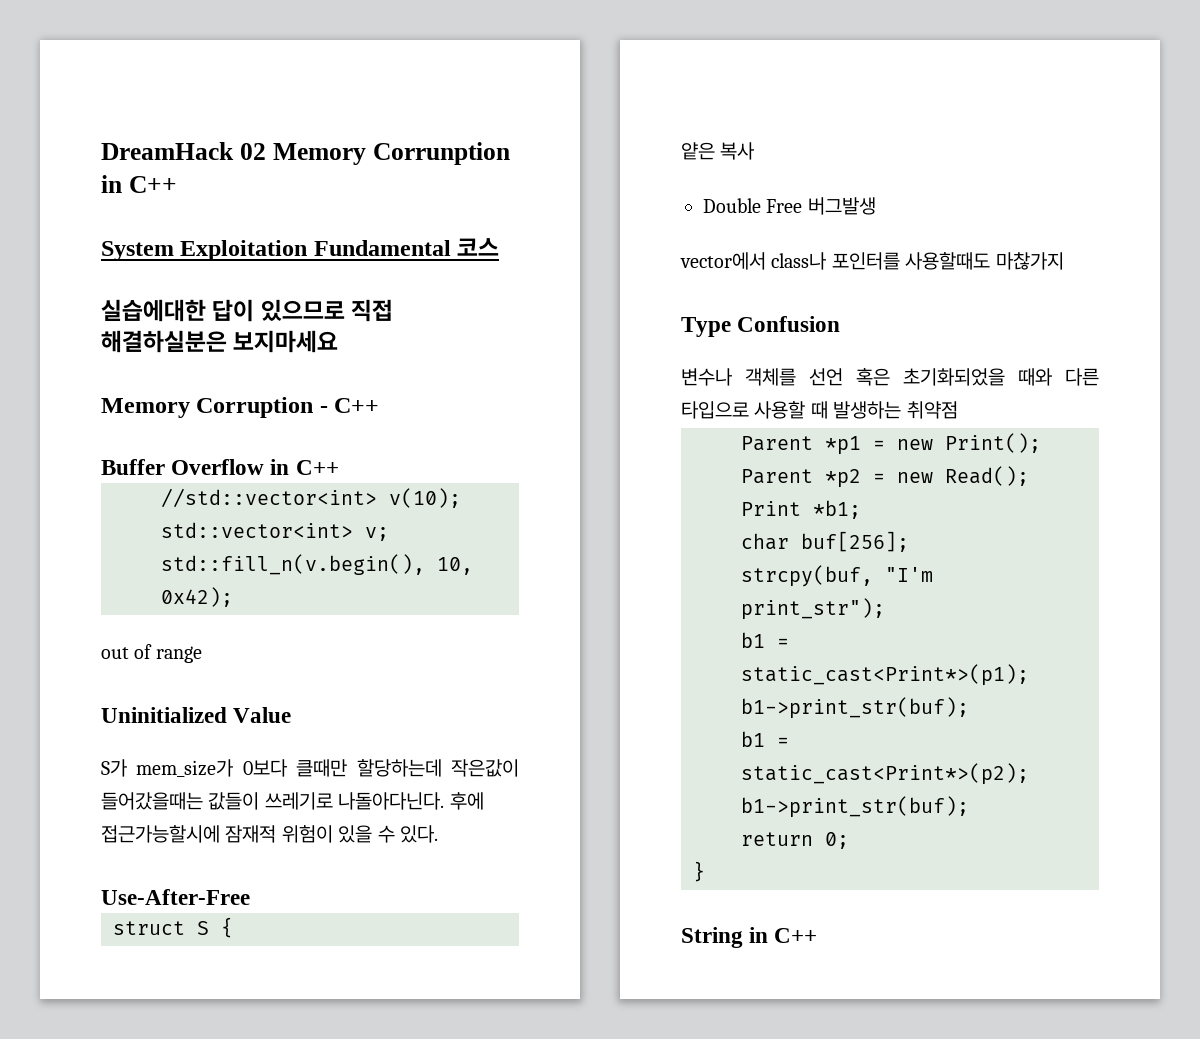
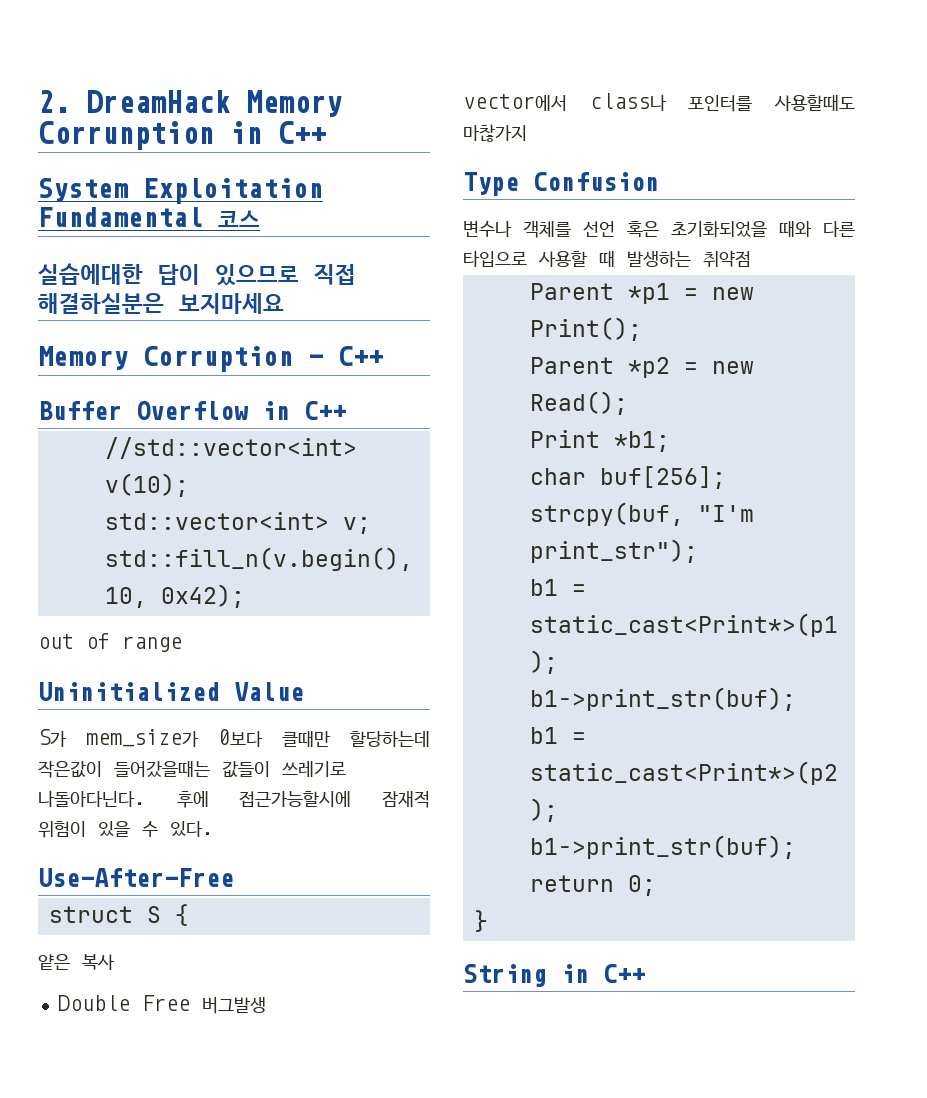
[101,142,266,160] DreamHack 02 -> [38,90,230,113] 2. DreamHack

